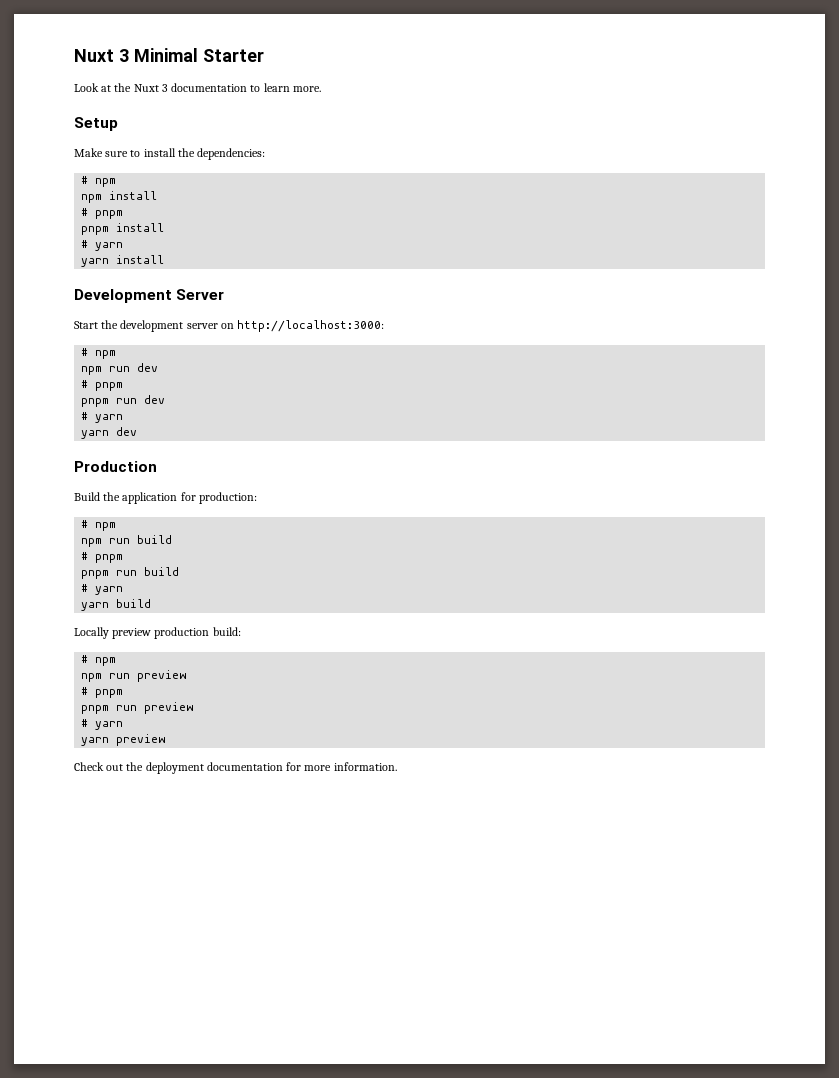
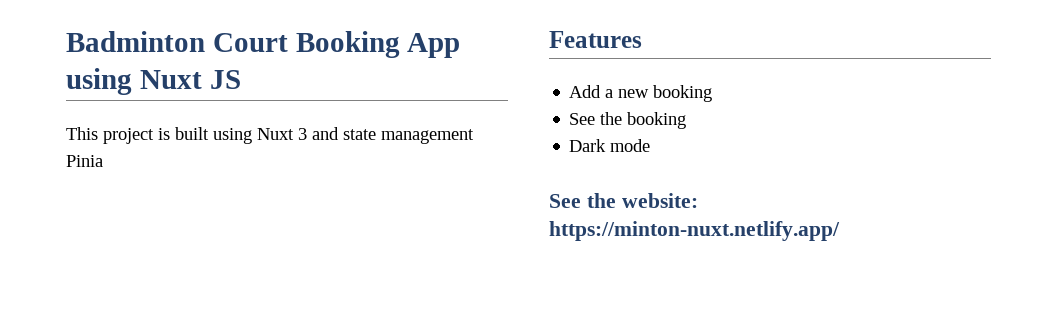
[74,48,264,62] [74,83,321,92] [74,117,118,131] [74,148,266,160] [81,176,117,187] [81,191,158,203] [81,208,124,219] [81,223,165,235] [81,240,124,251] [81,255,165,267] [74,289,225,303] [74,320,385,332] [81,348,117,359] [81,363,159,375] [81,380,124,391] [81,395,166,407] [81,412,124,423] [81,427,138,439] [74,461,157,472] [74,492,257,504] [81,520,117,531] [81,535,173,547] [81,552,124,563] [81,567,180,579] [81,584,124,595] [81,599,152,611] [74,627,241,639] [81,655,117,666] [81,670,188,682] [81,687,124,698] [81,702,195,714] [81,719,124,730] [81,734,167,746] [74,762,397,774] Nuxt 3 Minimal Starter // Look at the Nuxt 3 documentation to learn more. // Setup // Make sure to install the dependencies: // # npm // npm install // # pnpm // pnpm install // # yarn // yarn install // Development Server // Start the development server on http://localhost:3000: // # npm // npm run dev // # pnpm // pnpm run dev // # yarn // yarn dev // Production // Build the application for production: // # npm // npm run build // # pnpm // pnpm run build // # yarn // yarn build // Locally preview production build: // # npm // npm run preview // # pnpm // pnpm run preview // # yarn // yarn preview // Check out the deployment documentation for more information. -> [66,31,461,58] [66,68,241,95] [66,127,474,144] [66,155,103,167] [549,31,642,48] [569,85,713,102] [569,112,687,129] [569,139,651,152] [549,193,698,208] [549,221,840,241] Badminton Court Booking App using Nuxt JS // This project is built using Nuxt 3 and state management Pinia // Features // Add a new booking // See the booking // Dark mode // See the website: https://minton-nuxt.netlify.app/

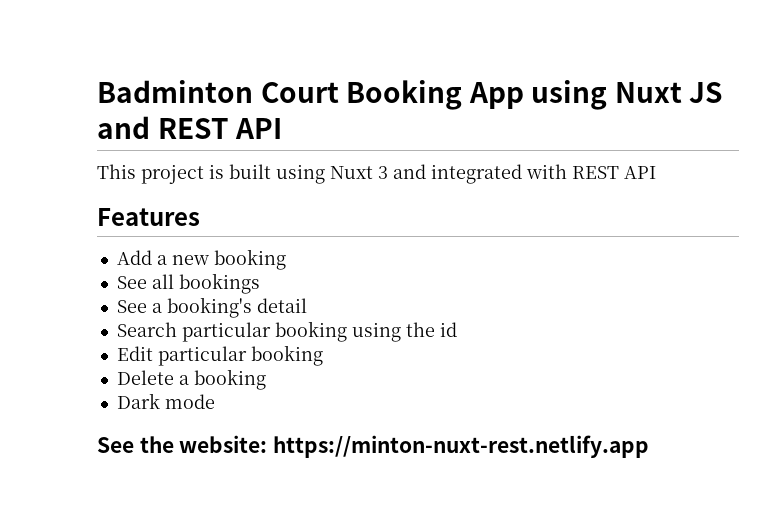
(241, 79) none -> [97,116,283,139] and REST API
[343,129,474,144] [66,155,103,167] state management Pinia -> [431,164,656,184] integrated with REST API
[600,112,623,125] the -> [151,273,260,294] [116,297,307,318] [116,321,457,342] [116,345,323,366] [116,370,189,385] all bookings // See a booking's detail // Search particular booking using the id // Edit particular booking // Delete a
[549,221,840,241] https://minton-nuxt.netlify.app/ -> [273,435,650,458] https://minton-nuxt-rest.netlify.app

